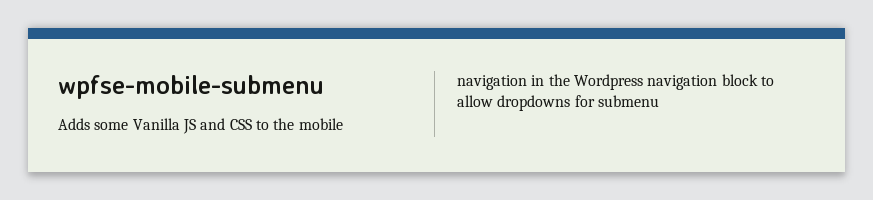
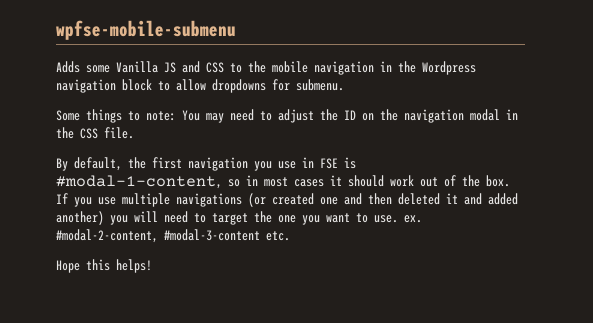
[597,95,659,107] submenu -> [296,79,344,91] [56,109,518,123] [56,127,134,139] [56,157,356,171] [56,175,510,189] [56,193,518,207] [56,211,422,225] [56,229,290,243] [56,259,152,273] submenu. // Some things to note: You may need to adjust the ID on the navigation modal in the CSS file. // By default, the first navigation you use in FSE is #modal-1-content, so in most cases it should work out of the box. If you use multiple navigations (or created one and then deleted it and added another) you will need to target the one you want to use. ex. #modal-2-content, #modal-3-content etc. // Hope this helps!

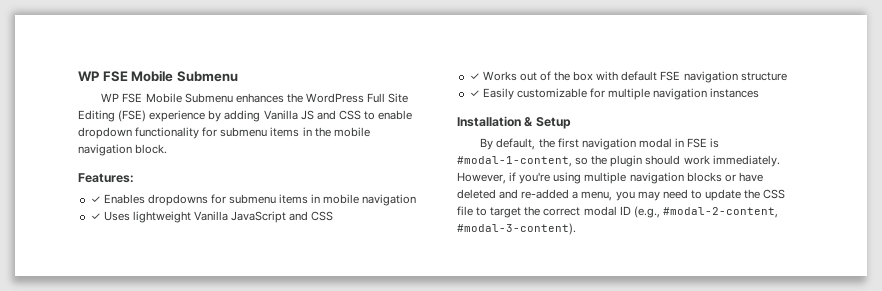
[56,20,236,40] [56,61,110,73] wpfse-mobile-submenu // Adds some -> [78,70,238,82] [101,93,409,103] [78,110,261,122] WP FSE Mobile Submenu // WP FSE Mobile Submenu enhances the WordPress Full Site Editing (FSE) experience by adding
[248,61,476,75] [56,79,344,93] [56,109,518,123] [56,127,134,139] the mobile navigation in the Wordpress navigation block to allow dropdowns for submenu. // Some things to note: You may need to adjust the ID on the navigation modal in the CSS file. -> [378,110,413,120] [78,127,370,139] [78,144,168,156] [78,173,134,183] [90,194,417,206] [90,211,334,223] [469,71,787,83] [469,88,760,100] [457,116,571,129] enable dropdown functionality for submenu items in the mobile navigation block. // Features: // ✓ Enables dropdowns for submenu items in mobile navigation // ✓ Uses lightweight Vanilla JavaScript and CSS // ✓ Works out of the box with default FSE navigation structure // ✓ Easily customizable for multiple navigation instances // Installation & Setup
[254,161,296,171] you use -> [638,138,672,148] modal
[246,175,510,187] [56,193,518,207] [56,211,422,225] [56,229,290,243] [56,259,152,273] in most cases it should work out of the box. If you use multiple navigations (or created one and then deleted it and added another) you will need to target the one you want to use. ex. #modal-2-content, #modal-3-content etc. // Hope this helps! -> [591,155,780,167] [457,172,763,184] [457,189,786,201] [457,206,778,218] [457,223,576,235] the plugin should work immediately. However, if you're using multiple navigation blocks or have deleted and re-added a menu, you may need to update the CSS file to target the correct modal ID (e.g., #modal-2-content, #modal-3-content).

